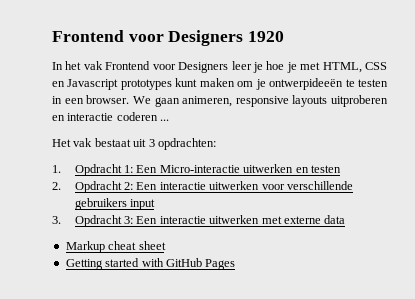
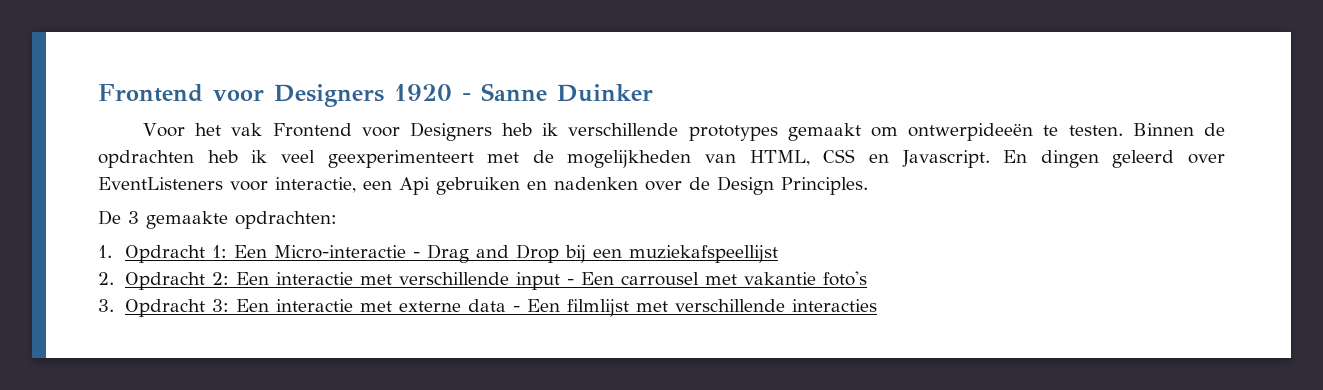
[52,62,63,70] // In -> [462,83,653,102] [142,123,185,137] - Sanne Duinker // Voor
[231,61,387,73] [52,78,389,90] [52,95,388,107] [52,112,170,121] [52,138,155,147] leer je hoe je met HTML, CSS en Javascript prototypes kunt maken om je ontwerpideeën te testen in een browser. We gaan animeren, responsive layouts uitproberen en interactie coderen ... // Het vak bestaat uit 3 -> [502,123,1226,141] [98,149,1225,168] [98,176,868,195] [98,210,228,229] heb ik verschillende prototypes gemaakt om ontwerpideeën te testen. Binnen de opdrachten heb ik veel geexperimenteert met de mogelijkheden van HTML, CSS en Javascript. En dingen geleerd over EventListeners voor interactie, een Api gebruiken en nadenken over de Design Principles. // De 3 gemaakte
[243,164,341,173] uitwerken en testen -> [412,244,778,263] - Drag and Drop bij een muziekafspeellijst
[209,181,353,190] [74,198,156,210] uitwerken voor verschillende gebruikers input -> [359,271,867,290] met verschillende input - Een carrousel met vakantie foto's
[209,215,260,224] uitwerken -> (353, 305) none
[65,241,166,253] [65,258,236,270] // Markup cheat sheet // Getting started with GitHub Pages -> [512,299,877,317] - Een filmlijst met verschillende interacties

